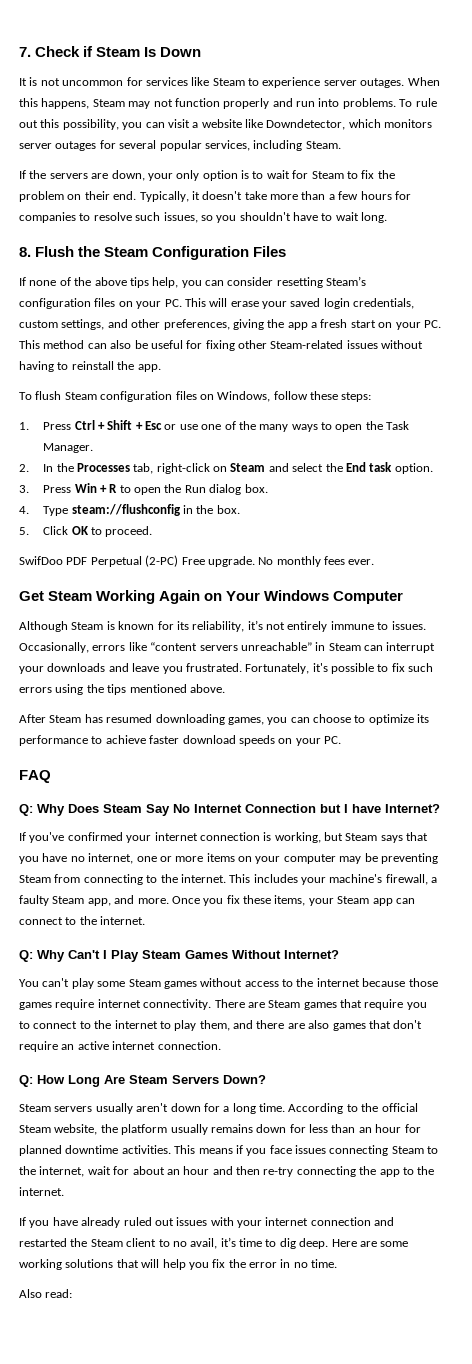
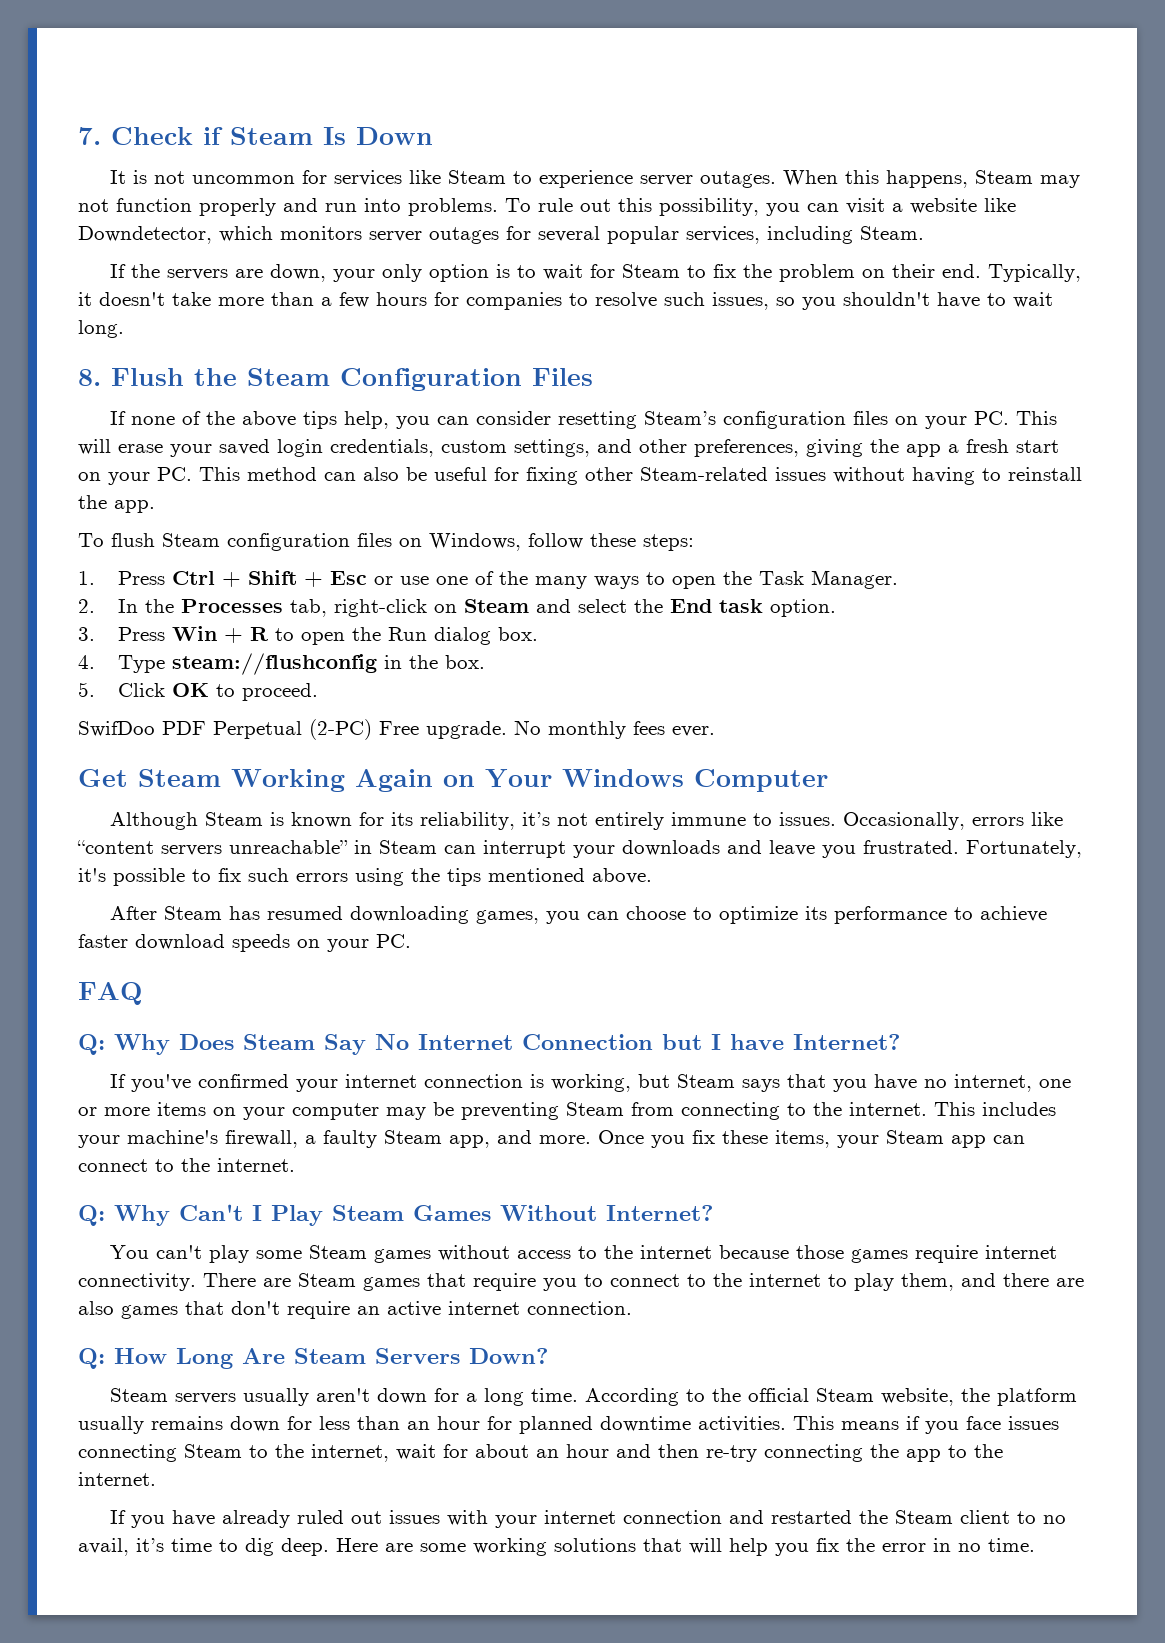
[19,1289,73,1298] // Also read: -> (1035, 1545) none

